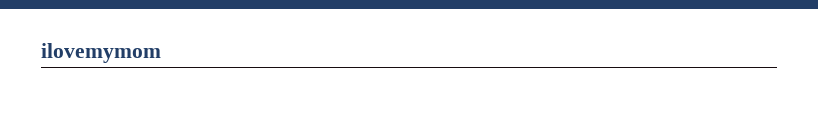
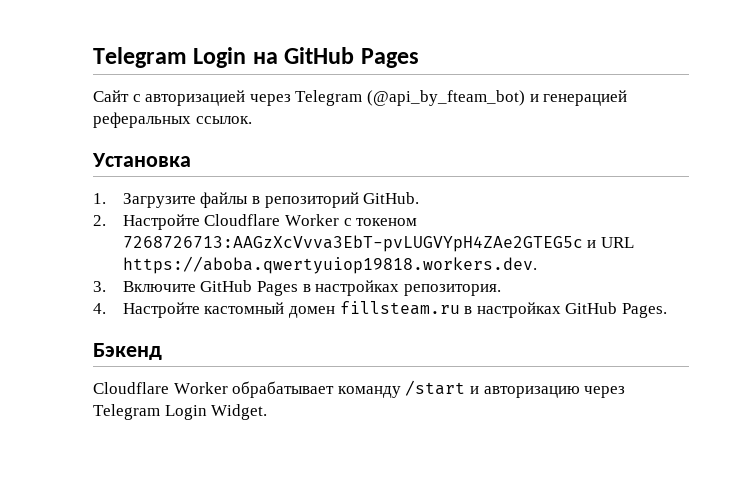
[41,43,161,63] ilovemymom -> [93,47,419,68] [93,90,628,106] [93,112,252,128] [92,153,191,167] [93,192,420,208] [93,214,418,230] [122,235,634,252] [122,256,537,274] [93,280,501,296] [93,301,667,318] [93,343,162,360] [93,380,626,398] [93,404,268,420] Telegram Login на GitHub Pages // Сайт с авторизацией через Telegram (@api_by_fteam_bot) и генерацией реферальных ссылок. // Установка // 1. Загрузите файлы в репозиторий GitHub. // 2. Настройте Cloudflare Worker с токеном 7268726713:AAGzXcVvva3EbT-pvLUGVYpH4ZAe2GTEG5c и URL https://aboba.qwertyuiop19818.workers.dev. // 3. Включите GitHub Pages в настройках репозитория. // 4. Настройте кастомный домен fillsteam.ru в настройках GitHub Pages. // Бэкенд // Cloudflare Worker обрабатывает команду /start и авторизацию через Telegram Login Widget.

